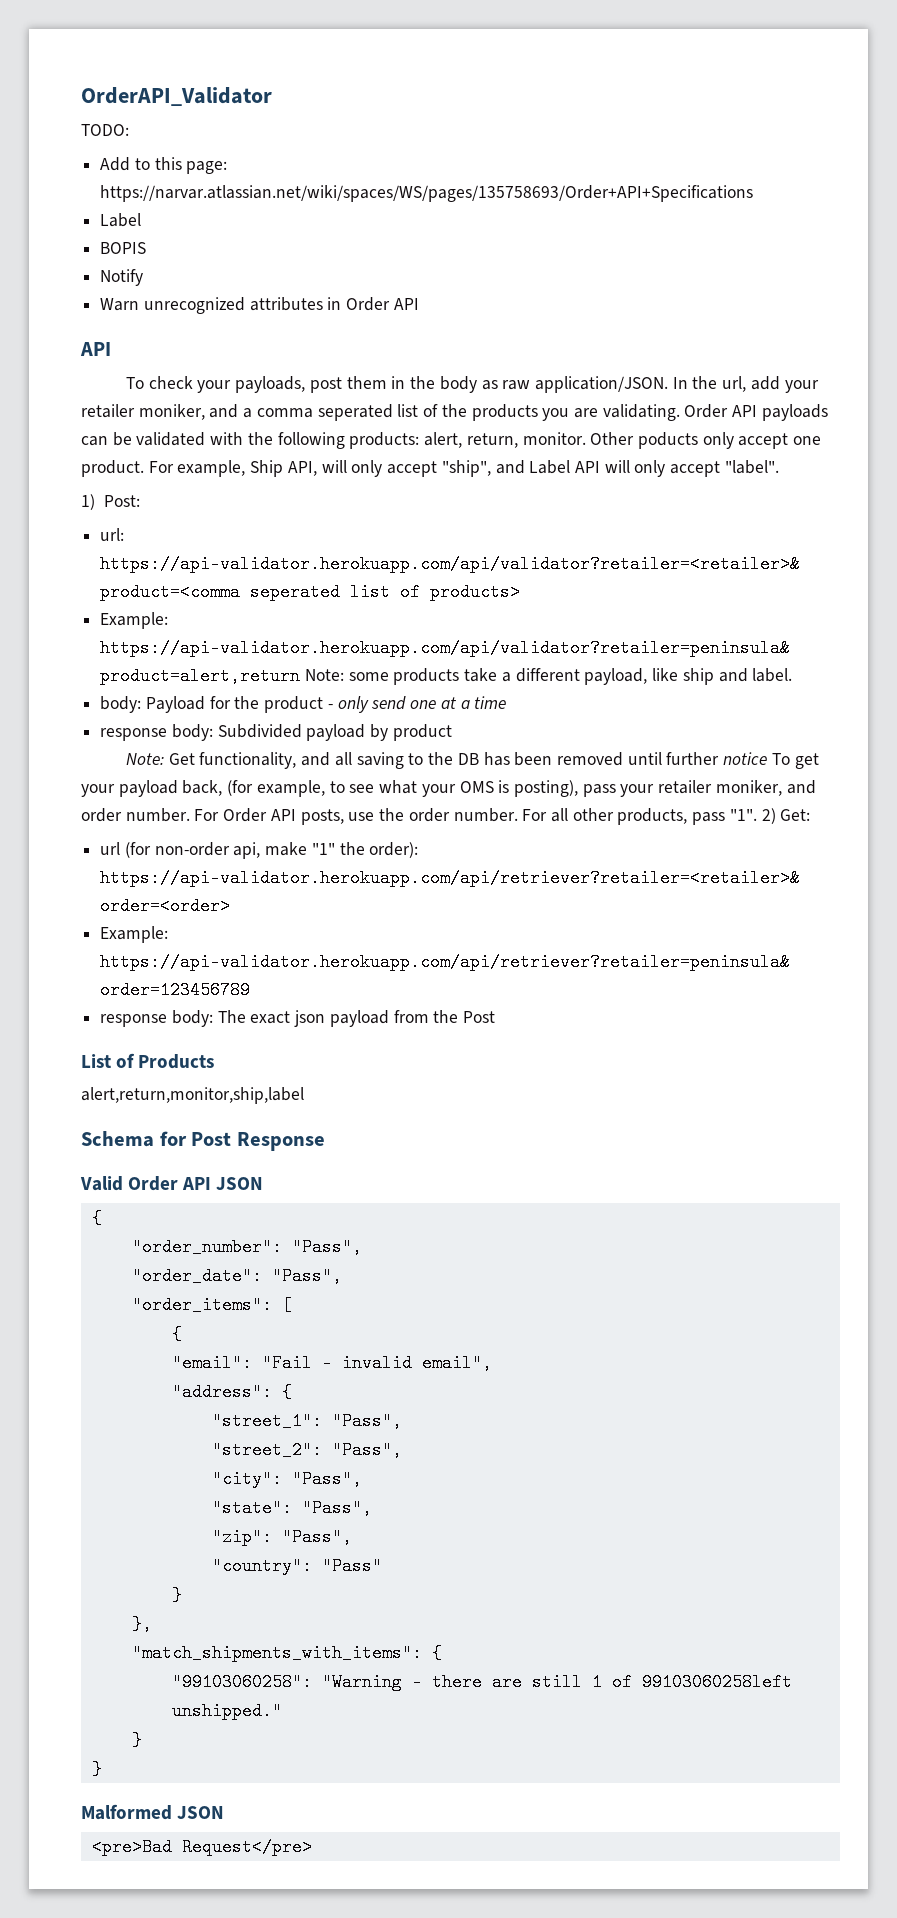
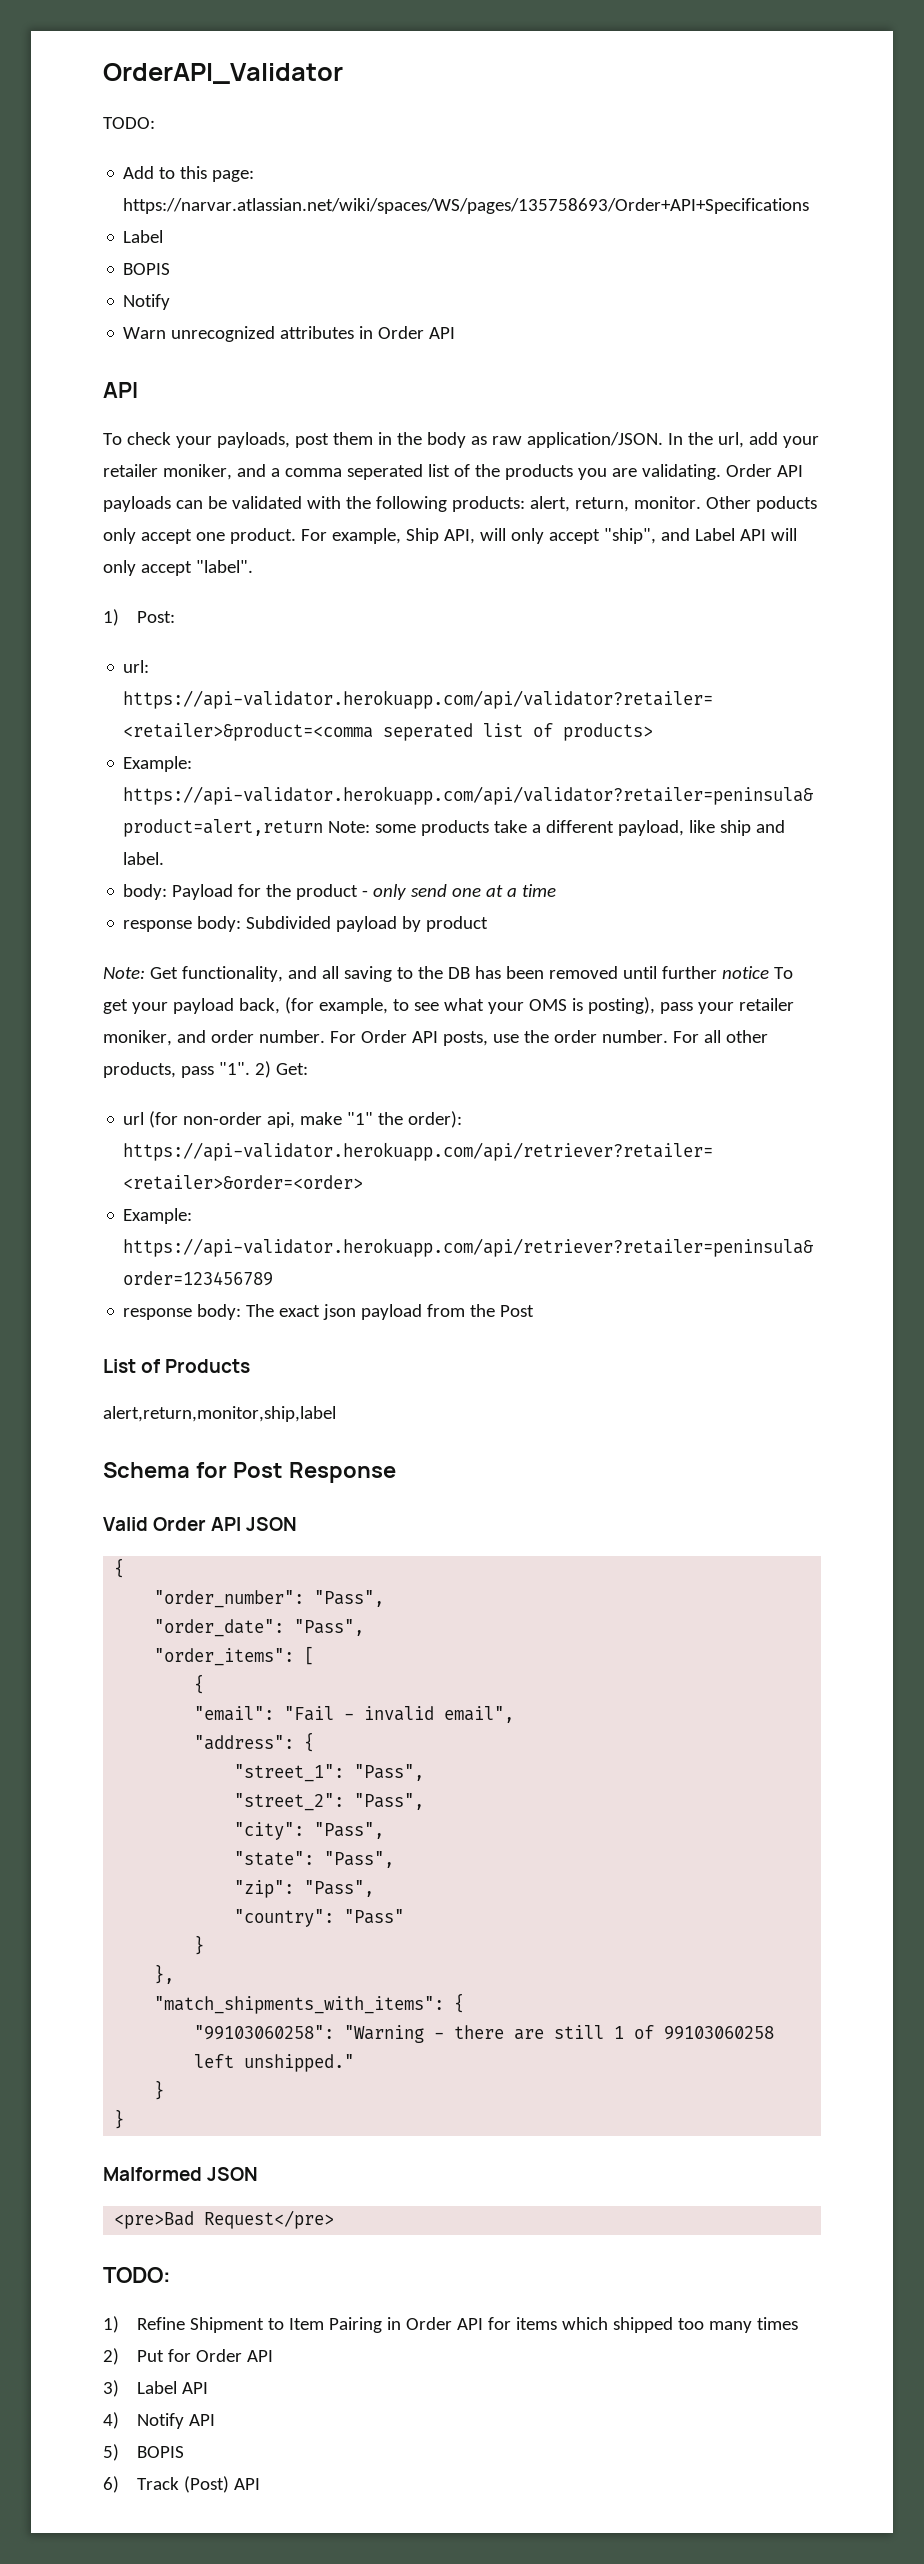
[641,1673,792,1691] 99103060258left -> [664,2026,775,2040] [194,2054,235,2068] 99103060258 left
(312, 1847) none -> [103,2267,171,2283] [103,2316,799,2333] [103,2348,274,2365] [103,2380,209,2397] [103,2412,216,2429] [103,2444,185,2461] [103,2476,261,2493] // TODO: // 1) Refine Shipment to Item Pairing in Order API for items which shipped too many times // 2) Put for Order API // 3) Label API // 4) Notify API // 5) BOPIS // 6) Track (Post) API

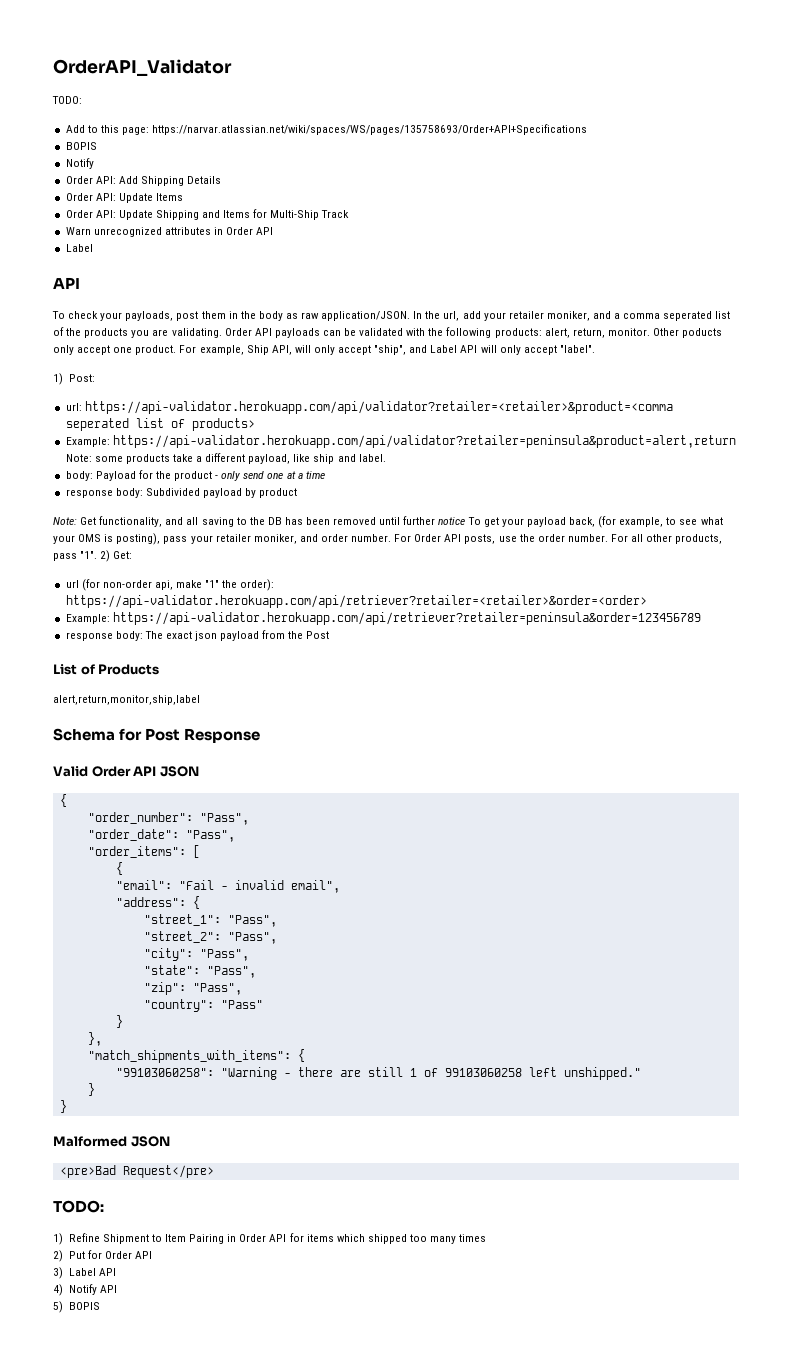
[123,230,164,243] // Label -> (588, 129) none
(171, 302) none -> [65,176,222,186] [65,193,183,203] [65,209,350,220] // Order API: Add Shipping Details // Order API: Update Items // Order API: Update Shipping and Items for Multi-Ship Track
(456, 333) none -> [65,244,93,252] // Label
[103,2476,261,2493] // 6) Track (Post) API -> (100, 1306) none

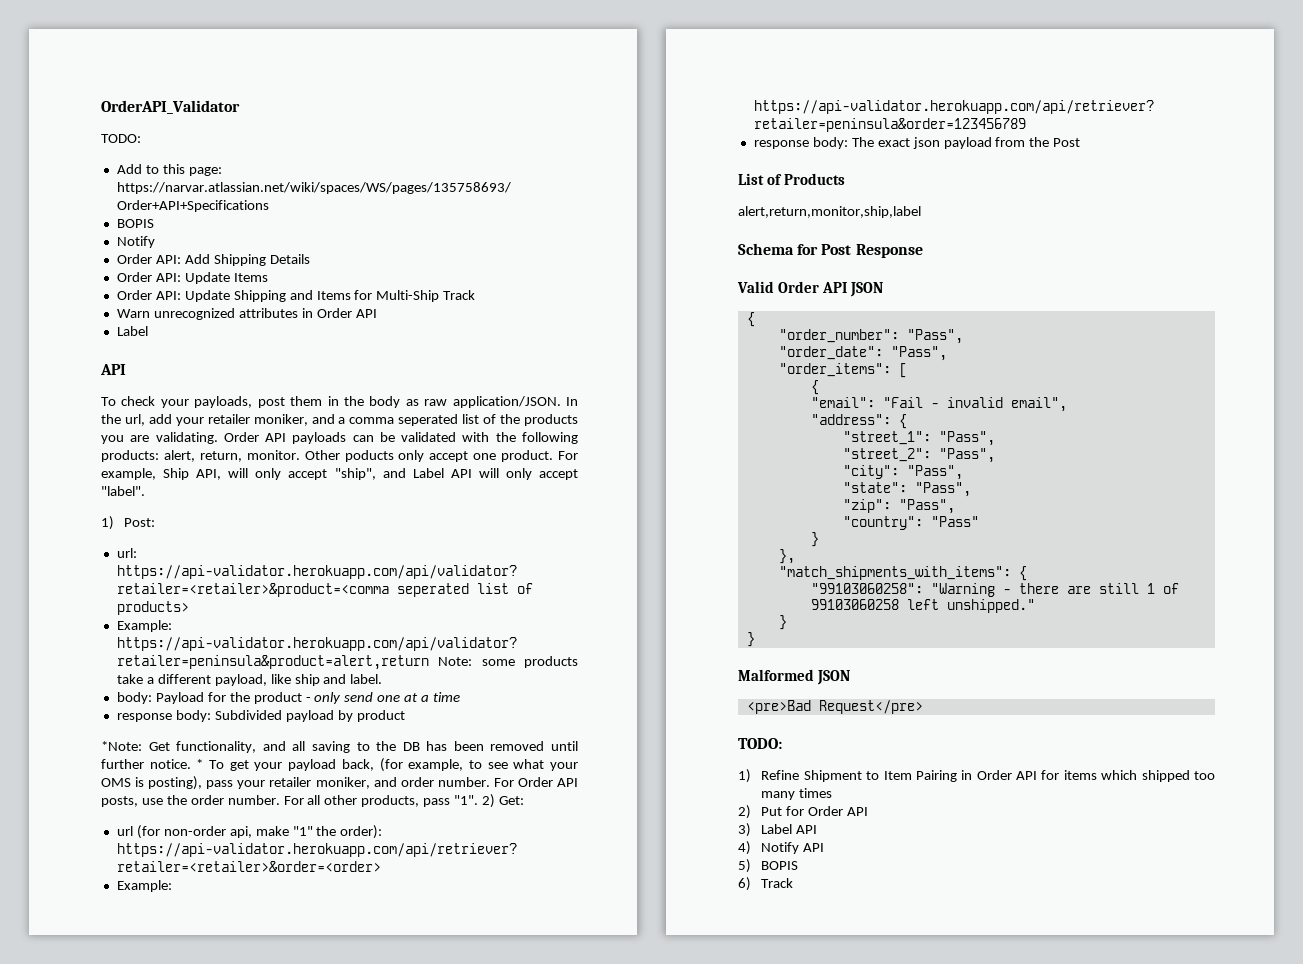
[53,517,77,525] Note: -> [101,741,142,751] *Note:
[438,517,466,525] notice -> [149,759,204,769] notice. *
(100, 1306) none -> [738,877,794,891] // 6) Track

